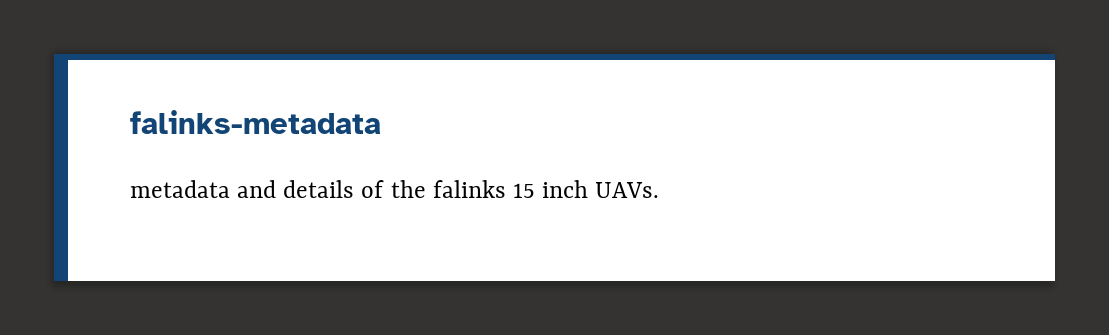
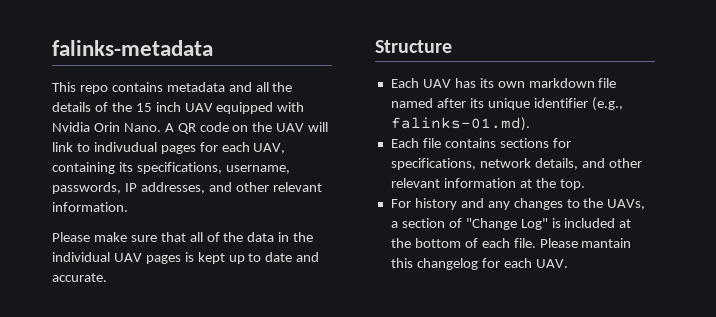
[130,180,277,198] metadata and -> [52,82,293,94] This repo contains metadata and all the
[432,180,506,198] falinks -> (132, 107) none
[595,182,660,198] UAVs. -> [184,102,305,114] [52,122,329,134] [52,142,286,154] [52,162,290,174] [52,182,322,194] [52,202,128,212] [52,232,314,242] [52,252,320,264] [52,273,107,282] [375,40,452,53] [390,78,617,88] [390,97,623,111] [390,117,530,131] [390,138,571,148] [390,158,642,170] [390,178,585,190] [390,198,646,210] [390,218,632,230] [390,238,632,248] [390,258,568,270] UAV equipped with Nvidia Orin Nano. A QR code on the UAV will link to indivudual pages for each UAV, containing its specifications, username, passwords, IP addresses, and other relevant information. // Please make sure that all of the data in the individual UAV pages is kept up to date and accurate. // Structure // Each UAV has its own markdown file named after its unique identifier (e.g., falinks-01.md). // Each file contains sections for specifications, network details, and other relevant information at the top. // For history and any changes to the UAVs, a section of "Change Log" is included at the bottom of each file. Please mantain this changelog for each UAV.

